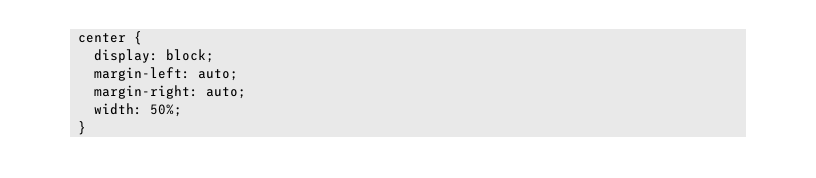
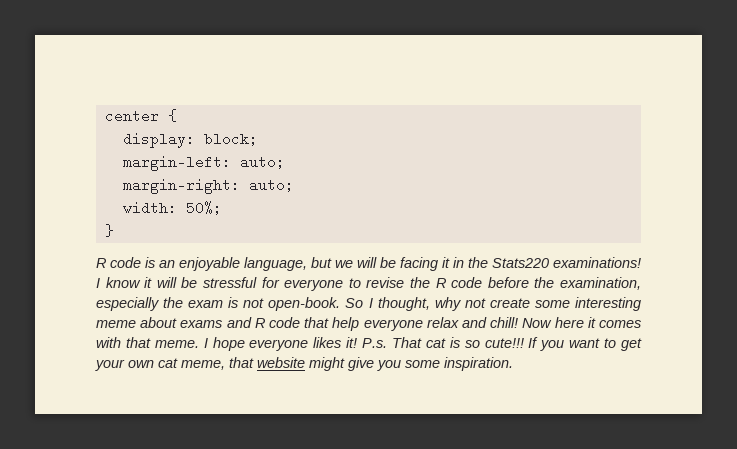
(86, 128) none -> [96,257,641,271] [96,277,642,291] [96,297,642,311] [96,317,641,331] [96,337,643,351] [95,357,513,371] // R code is an enjoyable language, but we will be facing it in the Stats220 examinations! I know it will be stressful for everyone to revise the R code before the examination, especially the exam is not open-book. So I thought, why not create some interesting meme about exams and R code that help everyone relax and chill! Now here it comes with that meme. I hope everyone likes it! P.s. That cat is so cute!!! If you want to get your own cat meme, that website might give you some inspiration.

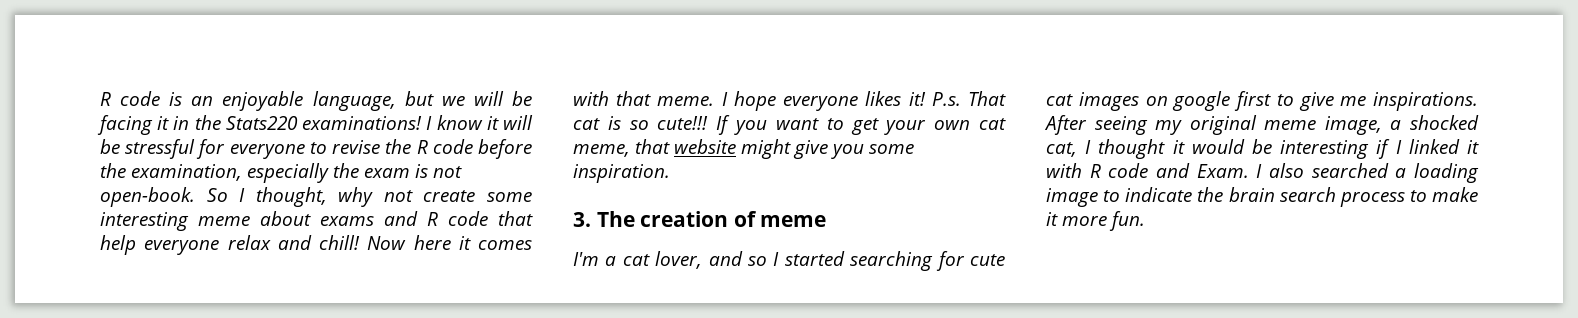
[104,109,177,123] [122,132,258,148] [122,155,285,171] [122,178,294,194] [122,201,222,215] [104,224,114,237] center { // display: block; // margin-left: auto; // margin-right: auto; // width: 50%; // } // -> (100, 99) none
(513, 364) none -> [573,211,827,227] [573,251,1005,271] [1046,91,1478,111] [1044,115,1479,135] [1046,139,1479,159] [1046,163,1479,183] [1046,187,1478,207] [1046,211,1145,231] // 3. The creation of meme // I'm a cat lover, and so I started searching for cute cat images on google first to give me inspirations. After seeing my original meme image, a shocked cat, I thought it would be interesting if I linked it with R code and Exam. I also searched a loading image to indicate the brain search process to make it more fun.

